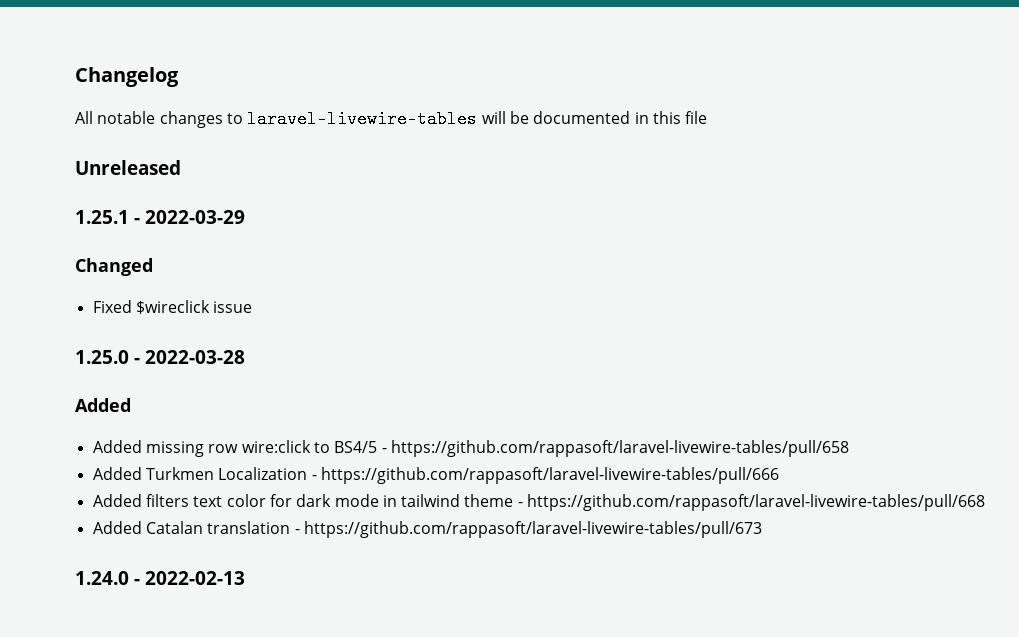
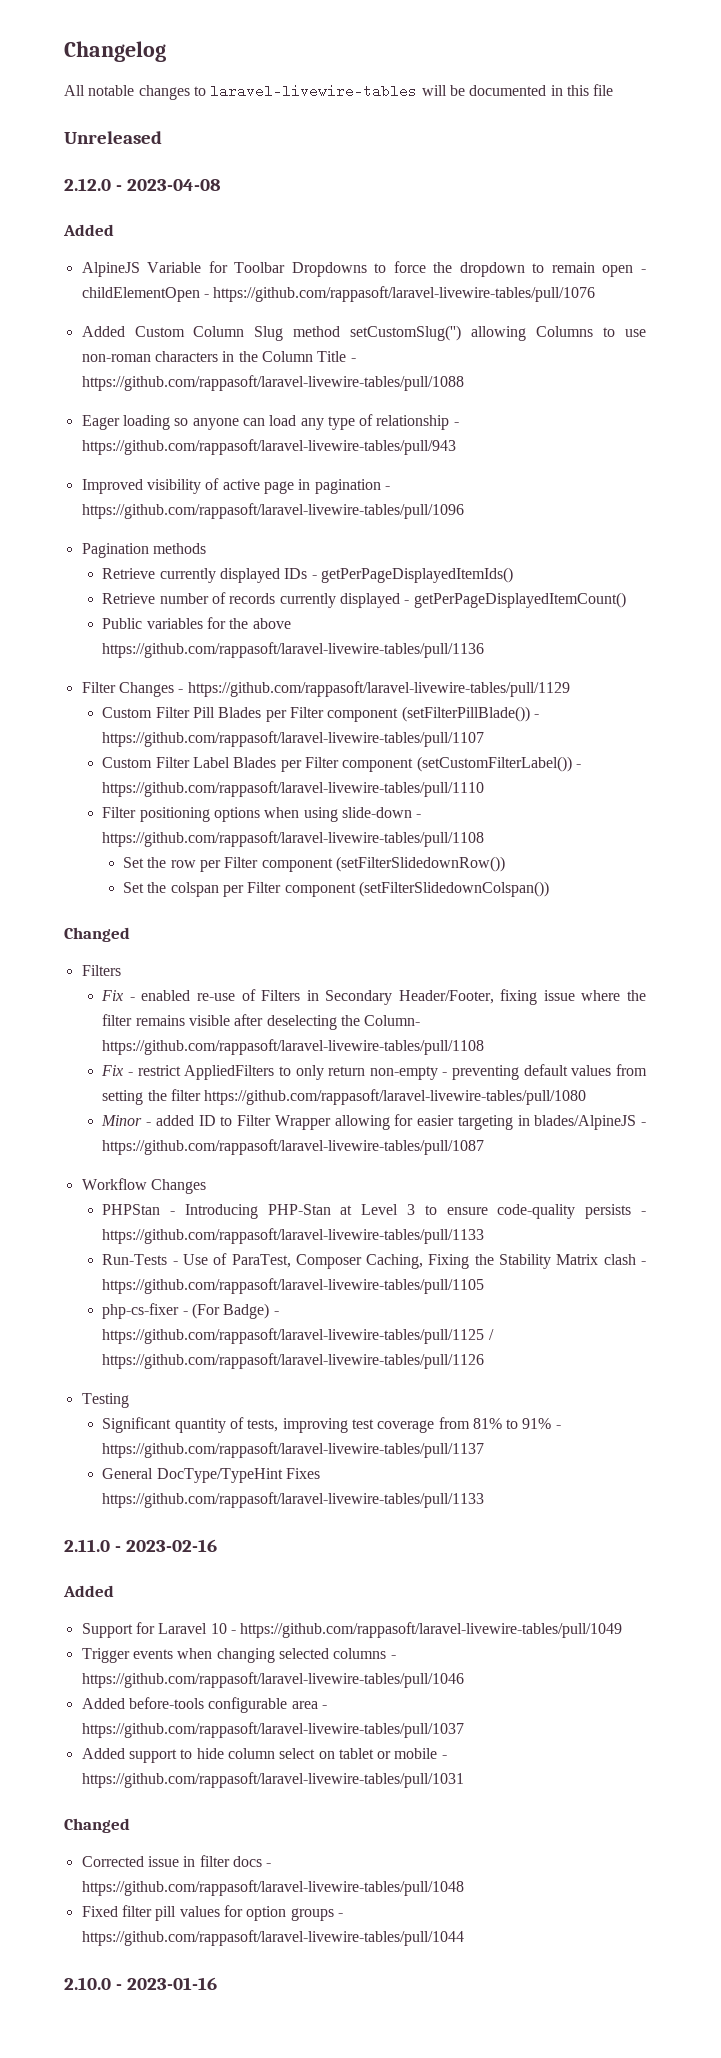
[75,210,245,224] [75,258,153,276] [92,300,253,314] [75,350,245,364] [75,398,131,412] [92,440,849,457] [92,467,779,484] [92,494,986,511] [92,521,762,538] [75,571,245,585] 1.25.1 - 2022-03-29 // Changed // Fixed $wireclick issue // 1.25.0 - 2022-03-28 // Added // Added missing row wire:click to BS4/5 - https://github.com/rappasoft/laravel-livewire-tables/pull/658 // Added Turkmen Localization - https://github.com/rappasoft/laravel-livewire-tables/pull/666 // Added filters text color for dark mode in tailwind theme - https://github.com/rappasoft/laravel-livewire-tables/pull/668 // Added Catalan translation - https://github.com/rappasoft/laravel-livewire-tables/pull/673 // 1.24.0 - 2022-02-13 -> [64,178,222,191] [63,224,114,236] [81,261,646,277] [81,286,596,302] [81,325,646,341] [81,351,356,362] [81,375,464,391] [81,414,459,430] [81,439,456,455] [81,478,390,494] [81,503,464,519] [81,543,206,558] [102,567,513,583] [102,592,626,608] [102,617,291,629] [102,642,485,658] [81,681,570,697] [102,706,539,722] [102,731,485,747] [102,756,581,772] [102,781,485,797] [102,807,422,822] [102,831,485,847] [122,856,505,872] [122,881,549,897] [64,927,130,942] [81,965,121,976] [101,989,646,1005] [102,1014,421,1030] [102,1039,485,1055] [101,1064,647,1080] [102,1089,587,1105] [101,1114,646,1130] [102,1139,485,1155] [81,1178,206,1194] [102,1204,647,1219] [102,1228,485,1244] [102,1253,646,1269] [102,1278,485,1294] [102,1303,279,1319] [102,1328,494,1344] [102,1353,485,1369] [81,1393,129,1408] [102,1417,561,1433] [102,1442,485,1458] [102,1468,320,1483] [102,1492,485,1508] [64,1539,218,1552] [63,1585,114,1597] [81,1622,623,1638] [81,1648,396,1663] [81,1672,464,1688] [81,1697,327,1713] [81,1722,464,1738] [81,1748,447,1763] [81,1772,464,1788] [64,1818,130,1833] [81,1855,272,1867] [81,1880,464,1896] [81,1905,343,1921] [81,1930,464,1946] [64,1977,218,1990] 2.12.0 - 2023-04-08 // Added // AlpineJS Variable for Toolbar Dropdowns to force the dropdown to remain open - childElementOpen - https://github.com/rappasoft/laravel-livewire-tables/pull/1076 // Added Custom Column Slug method setCustomSlug('') allowing Columns to use non-roman characters in the Column Title - https://github.com/rappasoft/laravel-livewire-tables/pull/1088 // Eager loading so anyone can load any type of relationship - https://github.com/rappasoft/laravel-livewire-tables/pull/943 // Improved visibility of active page in pagination - https://github.com/rappasoft/laravel-livewire-tables/pull/1096 // Pagination methods // Retrieve currently displayed IDs - getPerPageDisplayedItemIds() // Retrieve number of records currently displayed - getPerPageDisplayedItemCount() // Public variables for the above https://github.com/rappasoft/laravel-livewire-tables/pull/1136 // Filter Changes - https://github.com/rappasoft/laravel-livewire-tables/pull/1129 // Custom Filter Pill Blades per Filter component (setFilterPillBlade()) - https://github.com/rappasoft/laravel-livewire-tables/pull/1107 // Custom Filter Label Blades per Filter component (setCustomFilterLabel()) - https://github.com/rappasoft/laravel-livewire-tables/pull/1110 // Filter positioning options when using slide-down - https://github.com/rappasoft/laravel-livewire-tables/pull/1108 // Set the row per Filter component (setFilterSlidedownRow()) // Set the colspan per Filter component (setFilterSlidedownColspan()) // Changed // Filters // Fix - enabled re-use of Filters in Secondary Header/Footer, fixing issue where the filter remains visible after deselecting the Column- https://github.com/rappasoft/laravel-livewire-tables/pull/1108 // Fix - restrict AppliedFilters to only return non-empty - preventing default values from setting the filter https://github.com/rappasoft/laravel-livewire-tables/pull/1080 // Minor - added ID to Filter Wrapper allowing for easier targeting in blades/AlpineJS - https://github.com/rappasoft/laravel-livewire-tables/pull/1087 // Workflow Changes // PHPStan - Introducing PHP-Stan at Level 3 to ensure code-quality persists - https://github.com/rappasoft/laravel-livewire-tables/pull/1133 // Run-Tests - Use of ParaTest, Composer Caching, Fixing the Stability Matrix clash - https://github.com/rappasoft/laravel-livewire-tables/pull/1105 // php-cs-fixer - (For Badge) - https://github.com/rappasoft/laravel-livewire-tables/pull/1125 / https://github.com/rappasoft/laravel-livewire-tables/pull/1126 // Testing // Significant quantity of tests, improving test coverage from 81% to 91% - https://github.com/rappasoft/laravel-livewire-tables/pull/1137 // General DocType/TypeHint Fixes https://github.com/rappasoft/laravel-livewire-tables/pull/1133 // 2.11.0 - 2023-02-16 // Added // Support for Laravel 10 - https://github.com/rappasoft/laravel-livewire-tables/pull/1049 // Trigger events when changing selected columns - https://github.com/rappasoft/laravel-livewire-tables/pull/1046 // Added before-tools configurable area - https://github.com/rappasoft/laravel-livewire-tables/pull/1037 // Added support to hide column select on tablet or mobile - https://github.com/rappasoft/laravel-livewire-tables/pull/1031 // Changed // Corrected issue in filter docs - https://github.com/rappasoft/laravel-livewire-tables/pull/1048 // Fixed filter pill values for option groups - https://github.com/rappasoft/laravel-livewire-tables/pull/1044 // 2.10.0 - 2023-01-16

